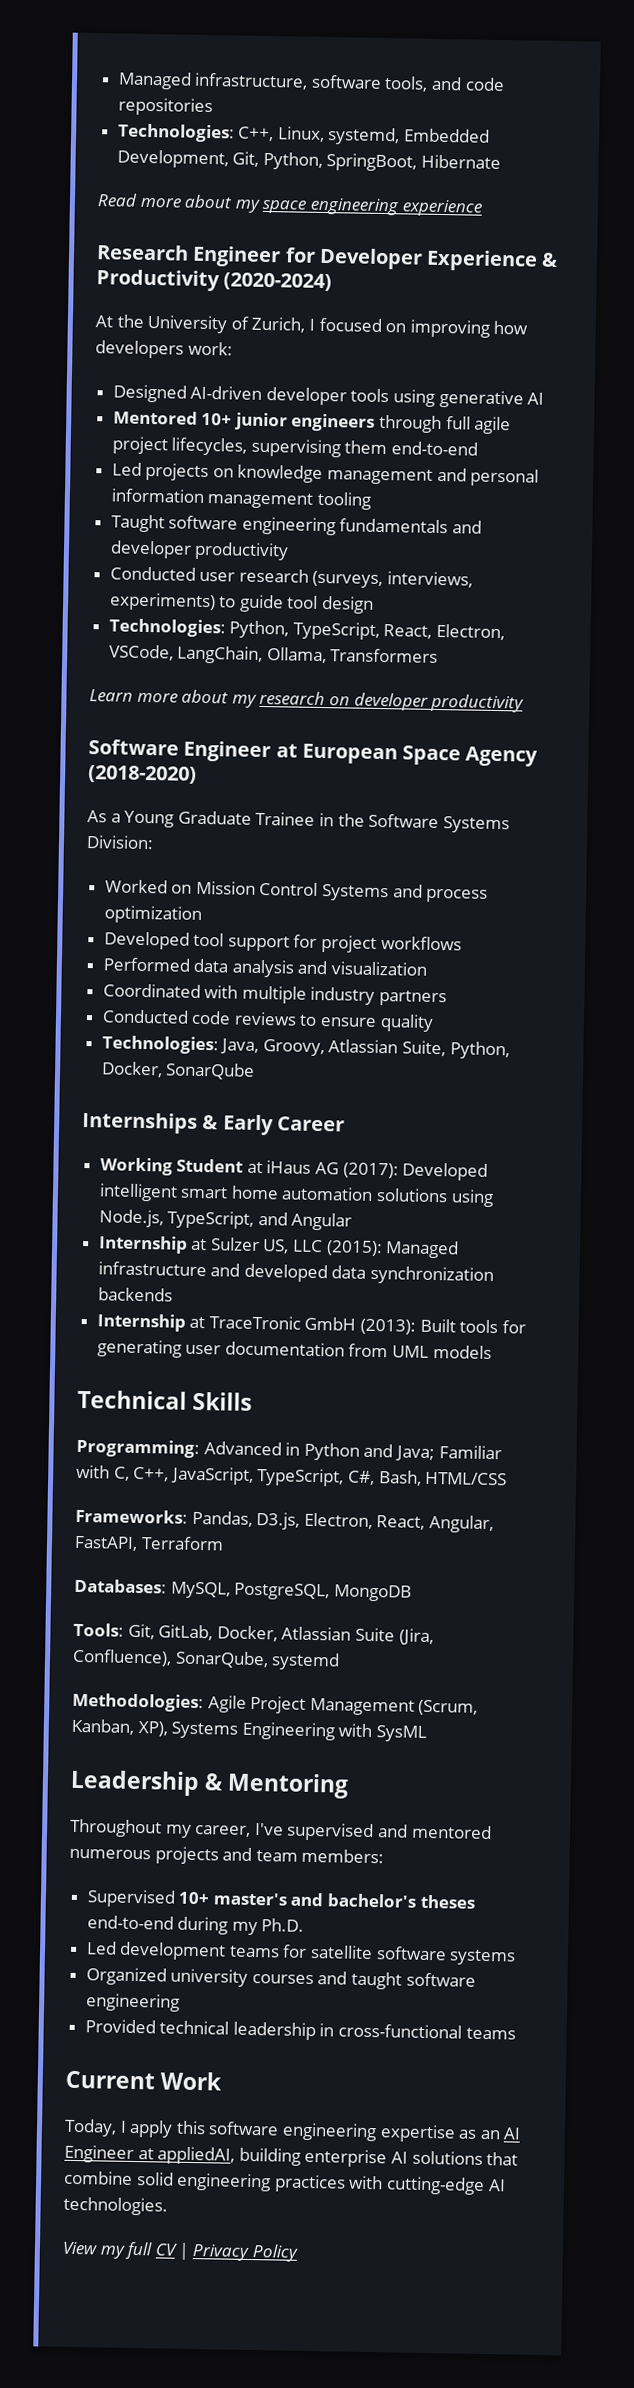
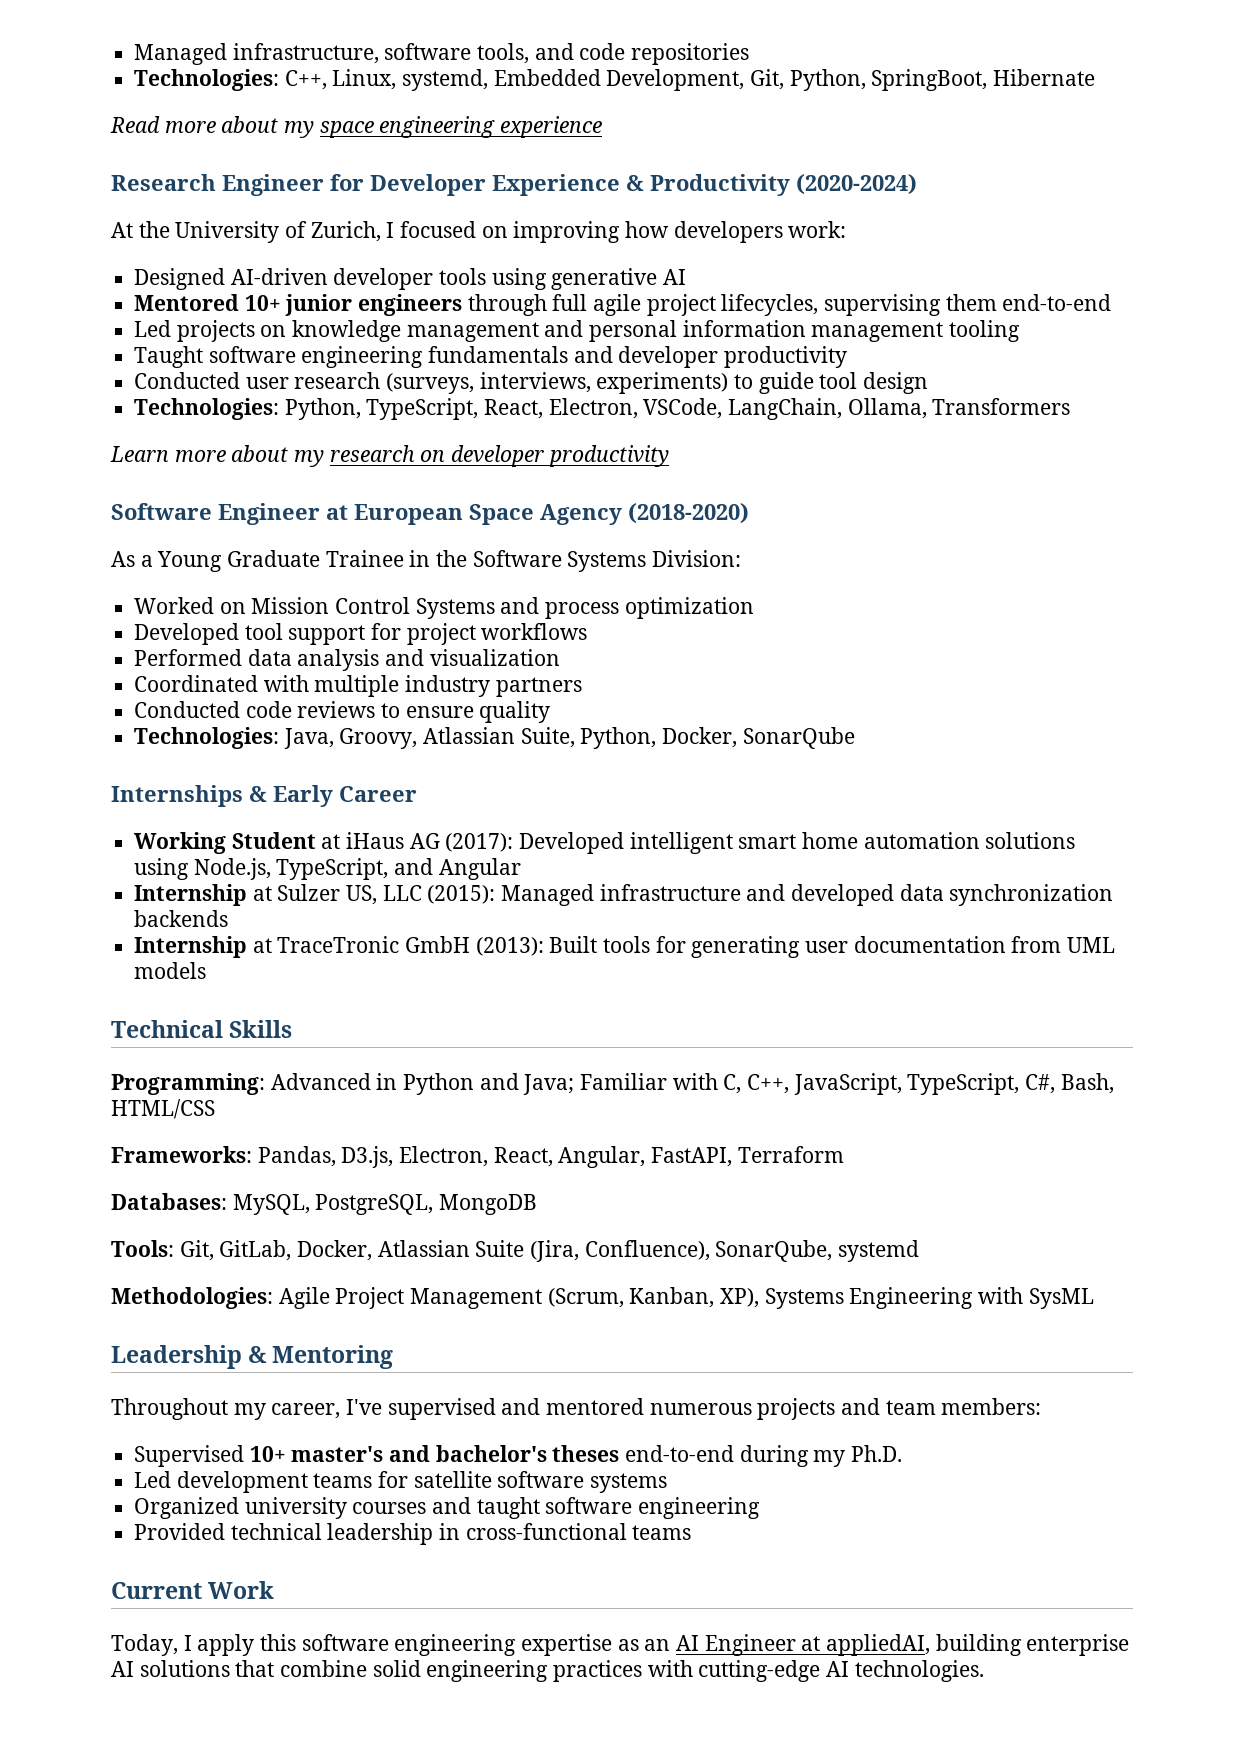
[62,2241,299,2262] // View my full CV | Privacy Policy -> (984, 1671) none

